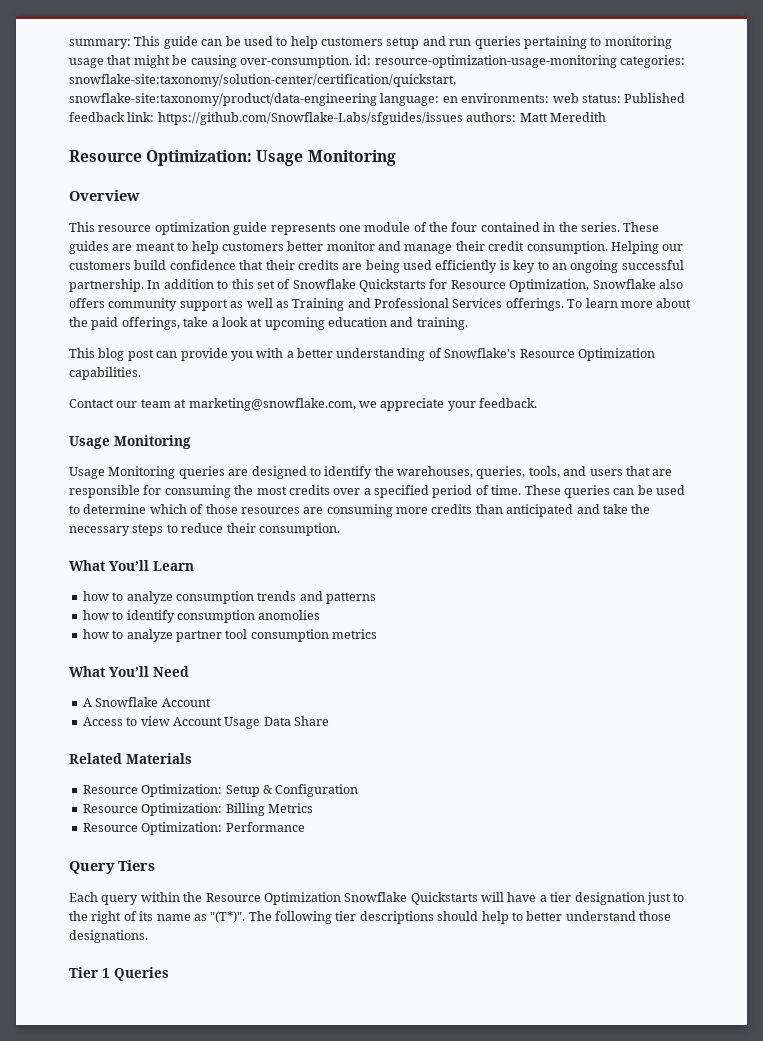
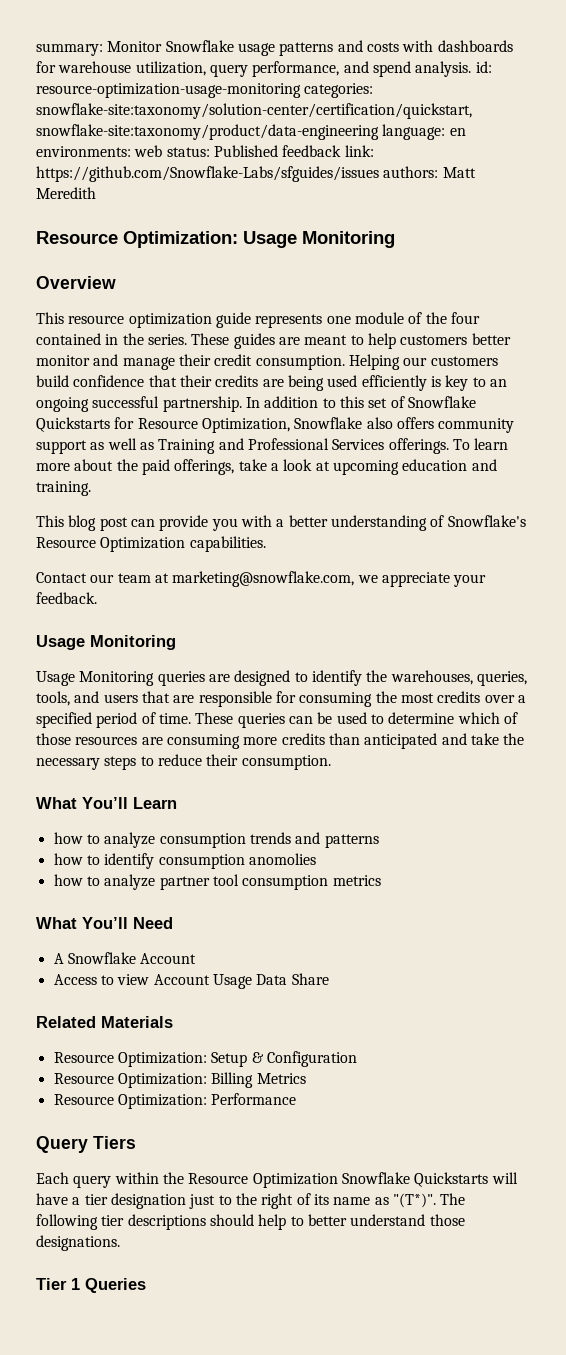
[134,36,672,49] [69,55,352,68] This guide can be used to help customers setup and run queries pertaining to monitoring usage that might be causing over-consumption. -> [107,40,513,56] [36,61,472,77] Monitor Snowflake usage patterns and costs with dashboards for warehouse utilization, query performance, and spend analysis.

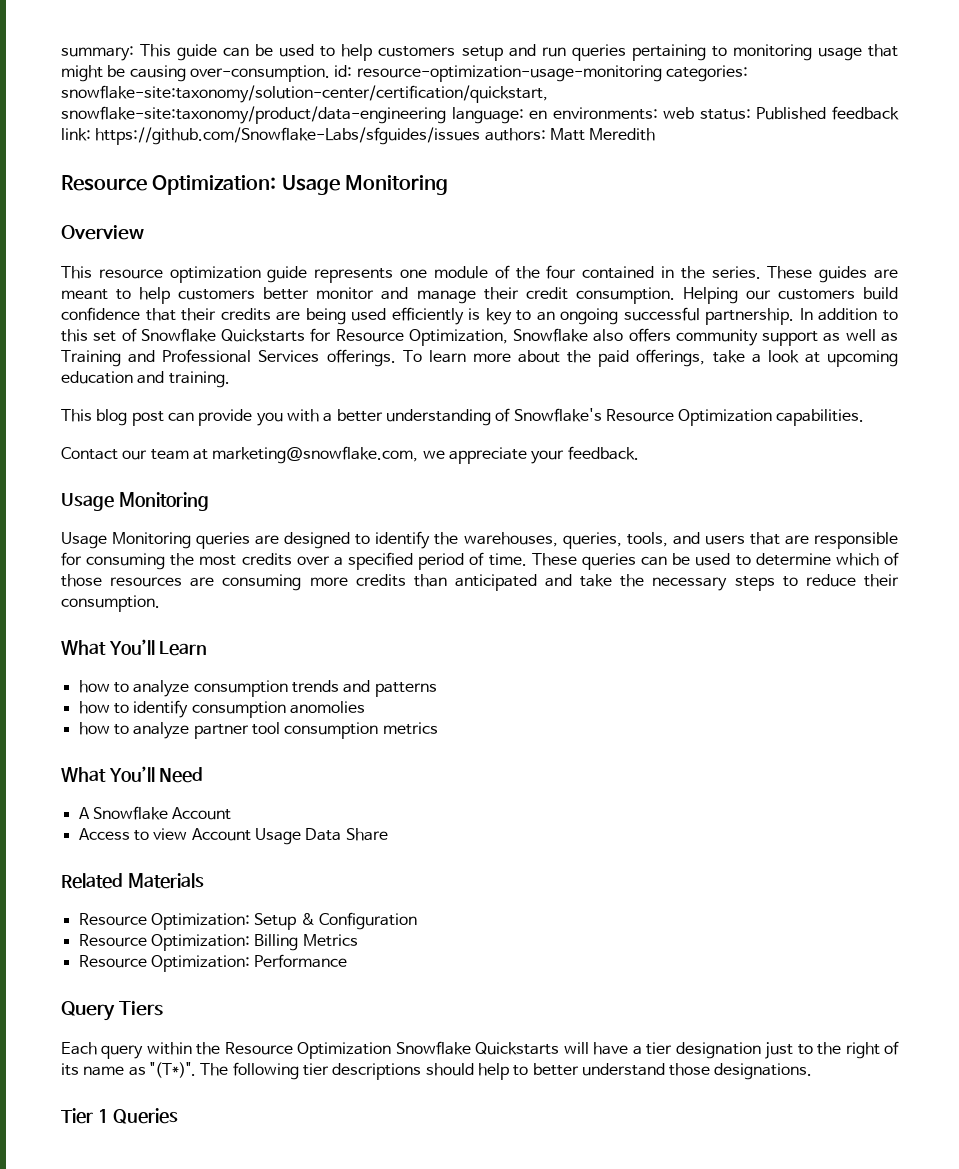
[107,40,513,56] [36,61,472,77] Monitor Snowflake usage patterns and costs with dashboards for warehouse utilization, query performance, and spend analysis. -> [140,44,898,61] [61,65,330,82] This guide can be used to help customers setup and run queries pertaining to monitoring usage that might be causing over-consumption.

